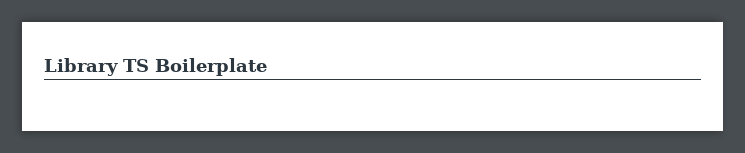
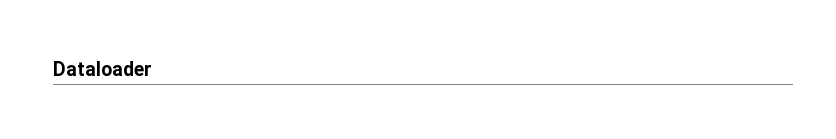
[44,58,267,76] Library TS Boilerplate -> [53,61,152,76] Dataloader

